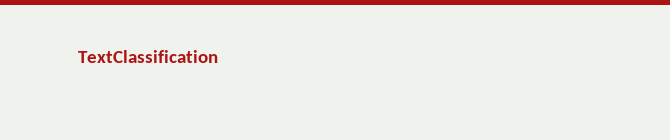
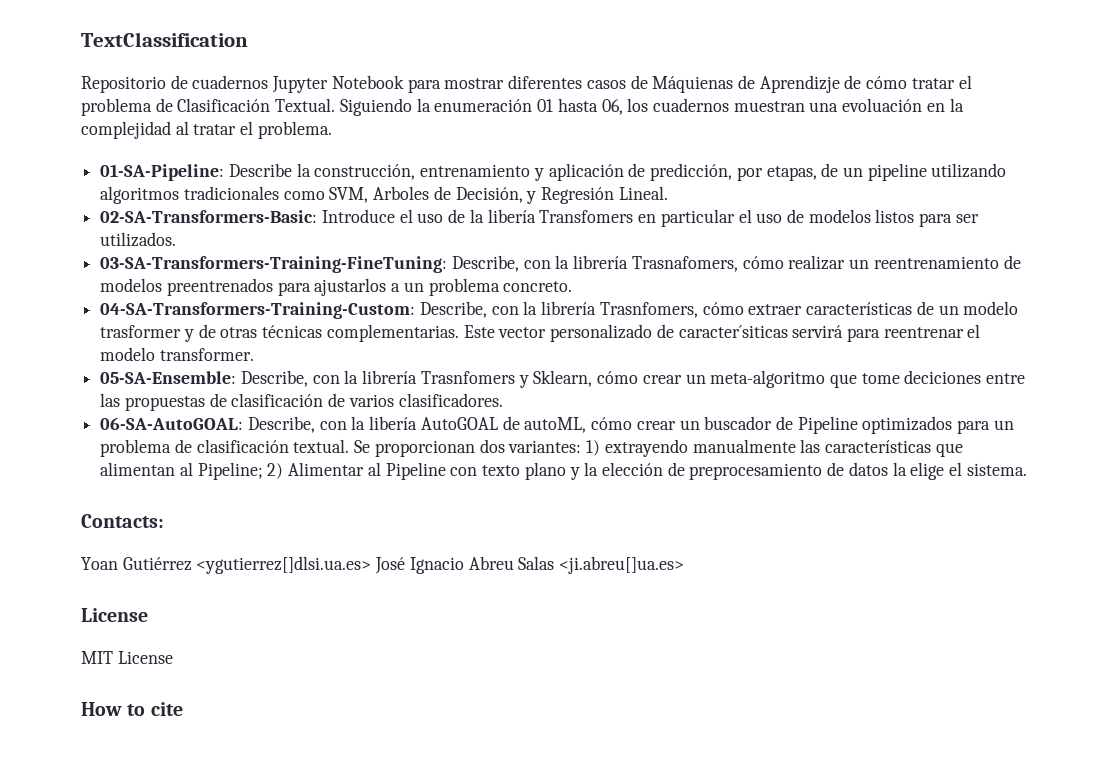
(218, 56) none -> [81,75,972,93] [81,98,964,116] [81,121,332,139] [100,163,1007,181] [100,186,668,204] [100,209,979,227] [100,232,177,247] [100,255,1021,273] [100,278,573,296] [100,301,1019,319] [100,324,981,342] [100,347,254,361] [100,370,1026,388] [100,393,503,411] [100,416,1014,434] [100,439,963,457] [100,462,1027,480] [81,514,164,528] [81,556,685,574] [81,608,148,622] [81,651,173,664] [81,702,183,716] // Repositorio de cuadernos Jupyter Notebook para mostrar diferentes casos de Máquienas de Aprendizje de cómo tratar el problema de Clasificación Textual. Siguiendo la enumeración 01 hasta 06, los cuadernos muestran una evoluación en la complejidad al tratar el problema. // 01-SA-Pipeline: Describe la construcción, entrenamiento y aplicación de predicción, por etapas, de un pipeline utilizando algoritmos tradicionales como SVM, Arboles de Decisión, y Regresión Lineal. // 02-SA-Transformers-Basic: Introduce el uso de la libería Transfomers en particular el uso de modelos listos para ser utilizados. // 03-SA-Transformers-Training-FineTuning: Describe, con la librería Trasnafomers, cómo realizar un reentrenamiento de modelos preentrenados para ajustarlos a un problema concreto. // 04-SA-Transformers-Training-Custom: Describe, con la librería Trasnfomers, cómo extraer características de un modelo trasformer y de otras técnicas complementarias. Este vector personalizado de caracter´siticas servirá para reentrenar el modelo transformer. // 05-SA-Ensemble: Describe, con la librería Trasnfomers y Sklearn, cómo crear un meta-algoritmo que tome deciciones entre las propuestas de clasificación de varios clasificadores. // 06-SA-AutoGOAL: Describe, con la libería AutoGOAL de autoML, cómo crear un buscador de Pipeline optimizados para un problema de clasificación textual. Se proporcionan dos variantes: 1) extrayendo manualmente las características que alimentan al Pipeline; 2) Alimentar al Pipeline con texto plano y la elección de preprocesamiento de datos la elige el sistema. // Contacts: // Yoan Gutiérrez <ygutierrez[]dlsi.ua.es> José Ignacio Abreu Salas <ji.abreu[]ua.es> // License // MIT License // How to cite

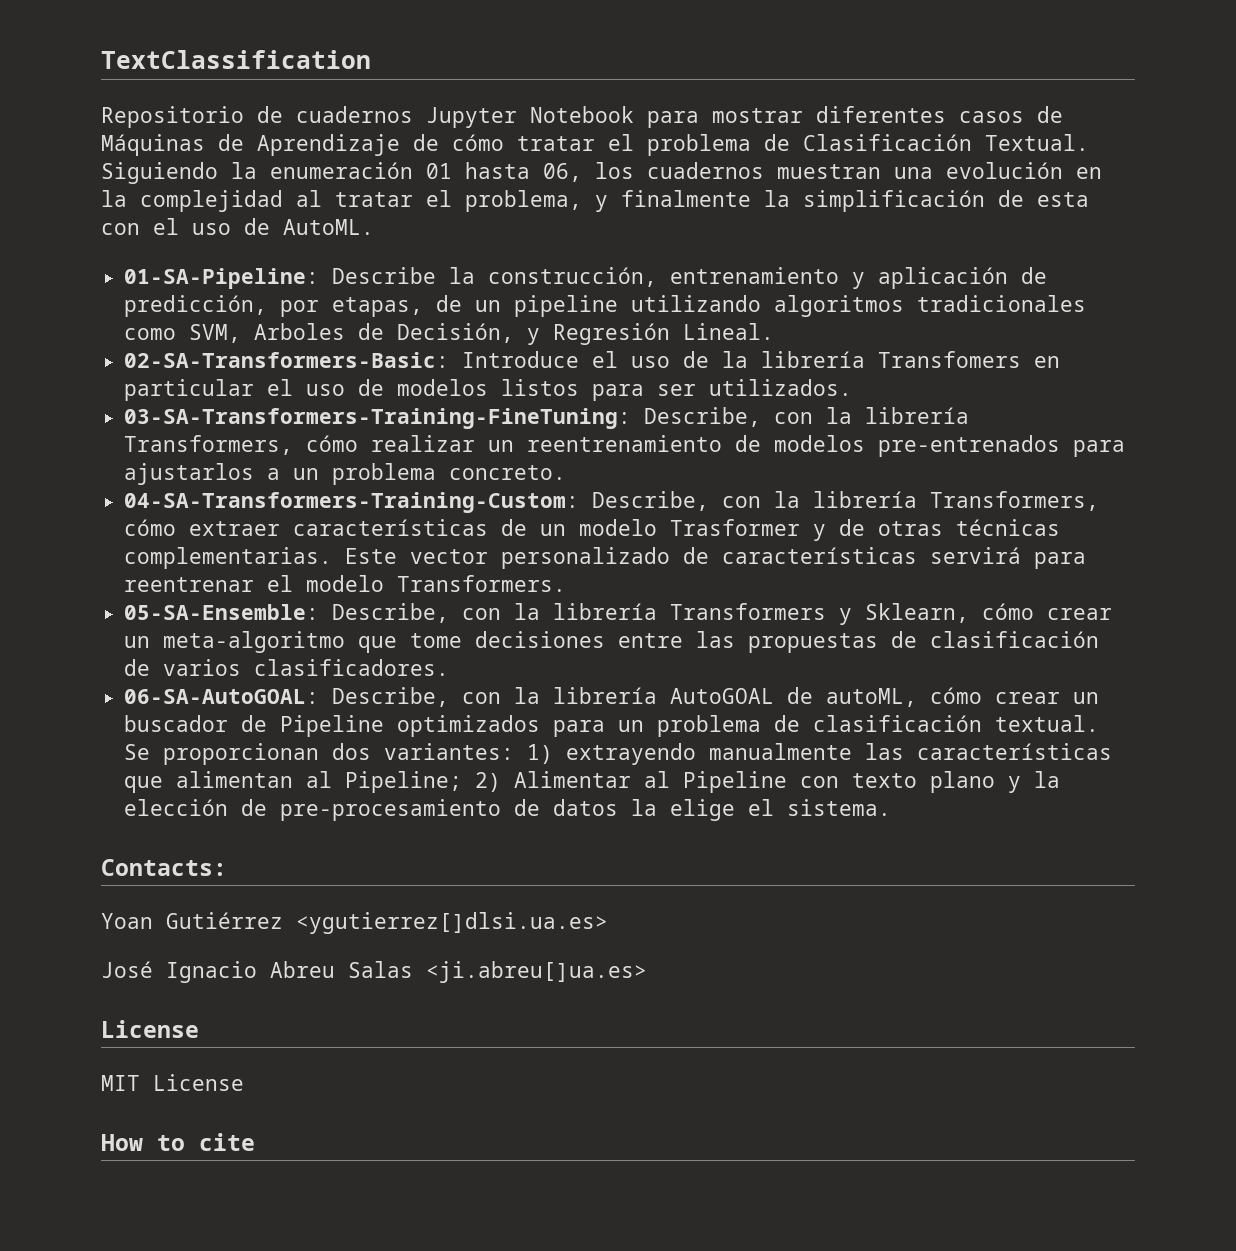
[652,75,840,93] Máquienas de Aprendizje -> [101,134,400,156] Máquinas de Aprendizaje
[842,98,923,112] evoluación -> [946,162,1063,179] evolución
[257,121,332,139] problema. -> [465,190,1089,212] [101,218,374,235] problema, y finalmente la simplificación de esta con el uso de AutoML.
[487,209,536,223] libería -> [761,351,866,368] librería
[631,256,738,272] Trasnafomers, -> [124,435,294,455] Transformers,
[166,278,273,296] preentrenados -> [878,435,1061,457] pre-entrenados
[599,302,698,318] Trasnfomers, -> [930,491,1100,511] Transformers,
[100,325,182,338] trasformer -> [670,519,801,536] Trasformer
[678,325,788,338] caracter´siticas -> [722,547,918,564] características
[159,348,254,361] transformer. -> [397,575,567,592] Transformers.
[420,371,515,384] Trasnfomers -> [670,603,827,620] Transformers
[904,370,982,384] deciciones -> [475,631,606,648] decisiones
[369,416,418,430] libería -> [553,687,658,704] librería
[689,463,823,480] preprocesamiento -> [280,799,502,821] pre-procesamiento
(372, 565) none -> (608, 923) //

